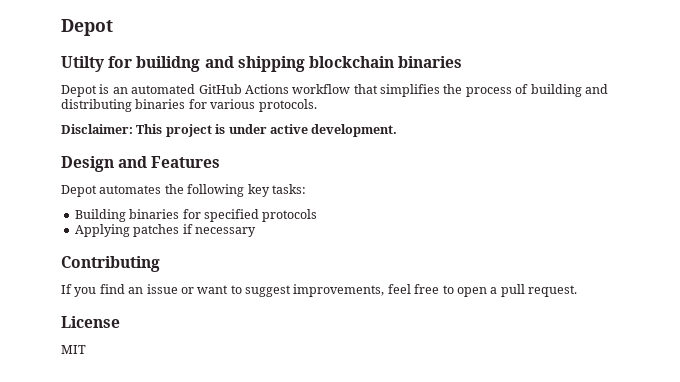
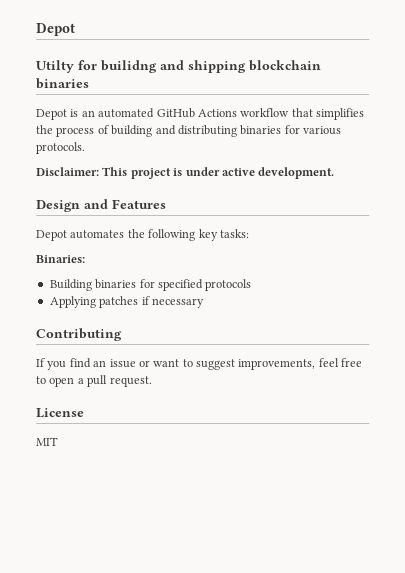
(306, 189) none -> [36,255,85,263] // Binaries:

